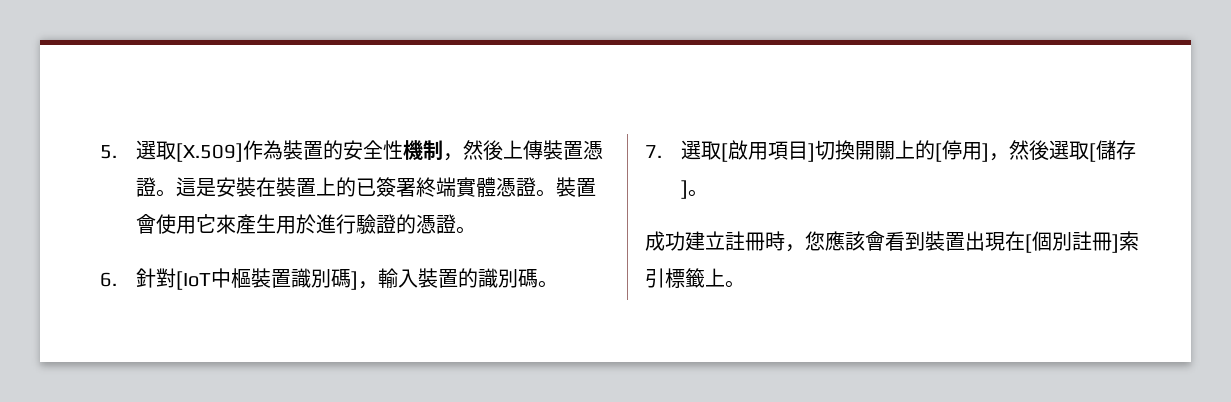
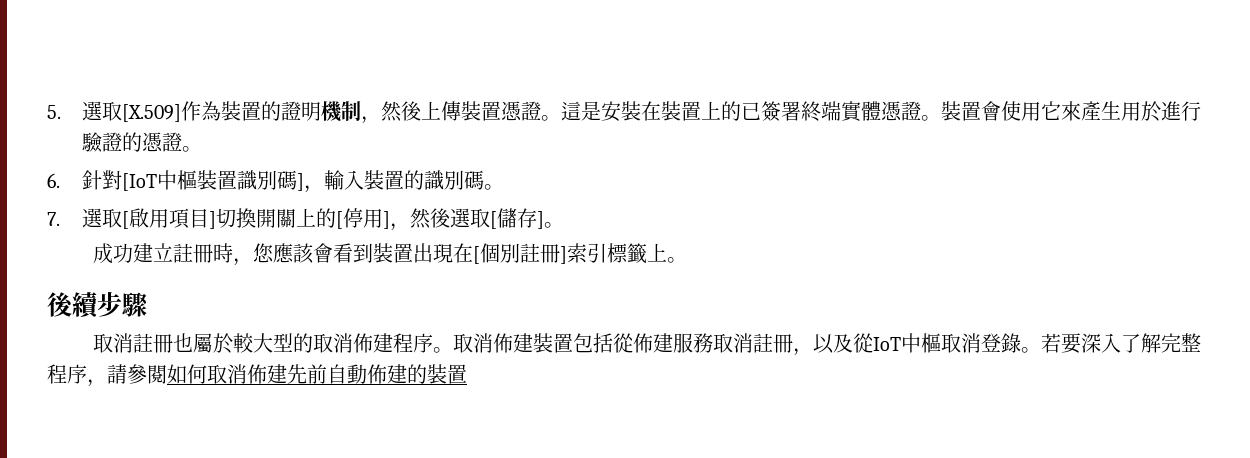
[342,140,403,160] 安全性 -> [281,101,322,121] 證明
(745, 284) none -> [47,292,148,319] [93,333,1202,356] [47,364,467,387] // 後續步驟 // 取消註冊也屬於較大型的取消佈建程序。取消佈建裝置包括從佈建服務取消註冊，以及從IoT中樞取消登錄。若要深入了解完整程序，請參閱如何取消佈建先前自動佈建的裝置

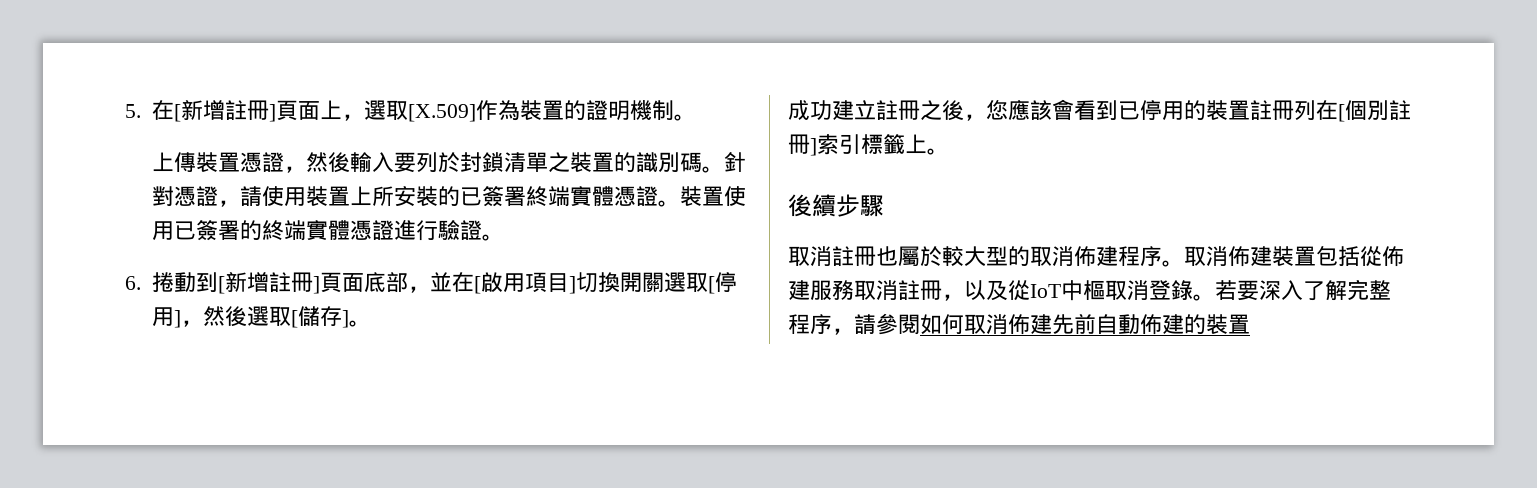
(61, 112) none -> [152,100,365,122] 在[新增註冊]頁面上，
[361,101,423,124] ，然後 -> [674,114,697,121] 。 //
[541,101,722,122] 。這是安裝在裝置上 -> [284,152,747,173] [152,186,439,207] ，然後輸入要列於封鎖清單之裝置的識別碼。針對憑證，請使用裝置上所安裝
[981,101,1162,122] 會使用它來產生用於 -> [724,186,747,206] [152,220,395,241] 使用已簽署的終端實體憑證
[122,132,183,152] 的憑證 -> (483, 230) none
[82,170,505,193] [47,208,123,228] 針對[IoT中樞裝置識別碼]，輸入裝置的識別碼。 // 7.選取 -> [152,272,475,294] 捲動到[新增註冊]頁面底部，並在
[296,208,337,228] 上的 -> [664,272,709,292] 選取
[213,243,234,263] 時 -> [920,100,964,121] 之後
[373,243,454,263] 裝置出現 -> [1118,100,1316,120] 已停用的裝置註冊列

